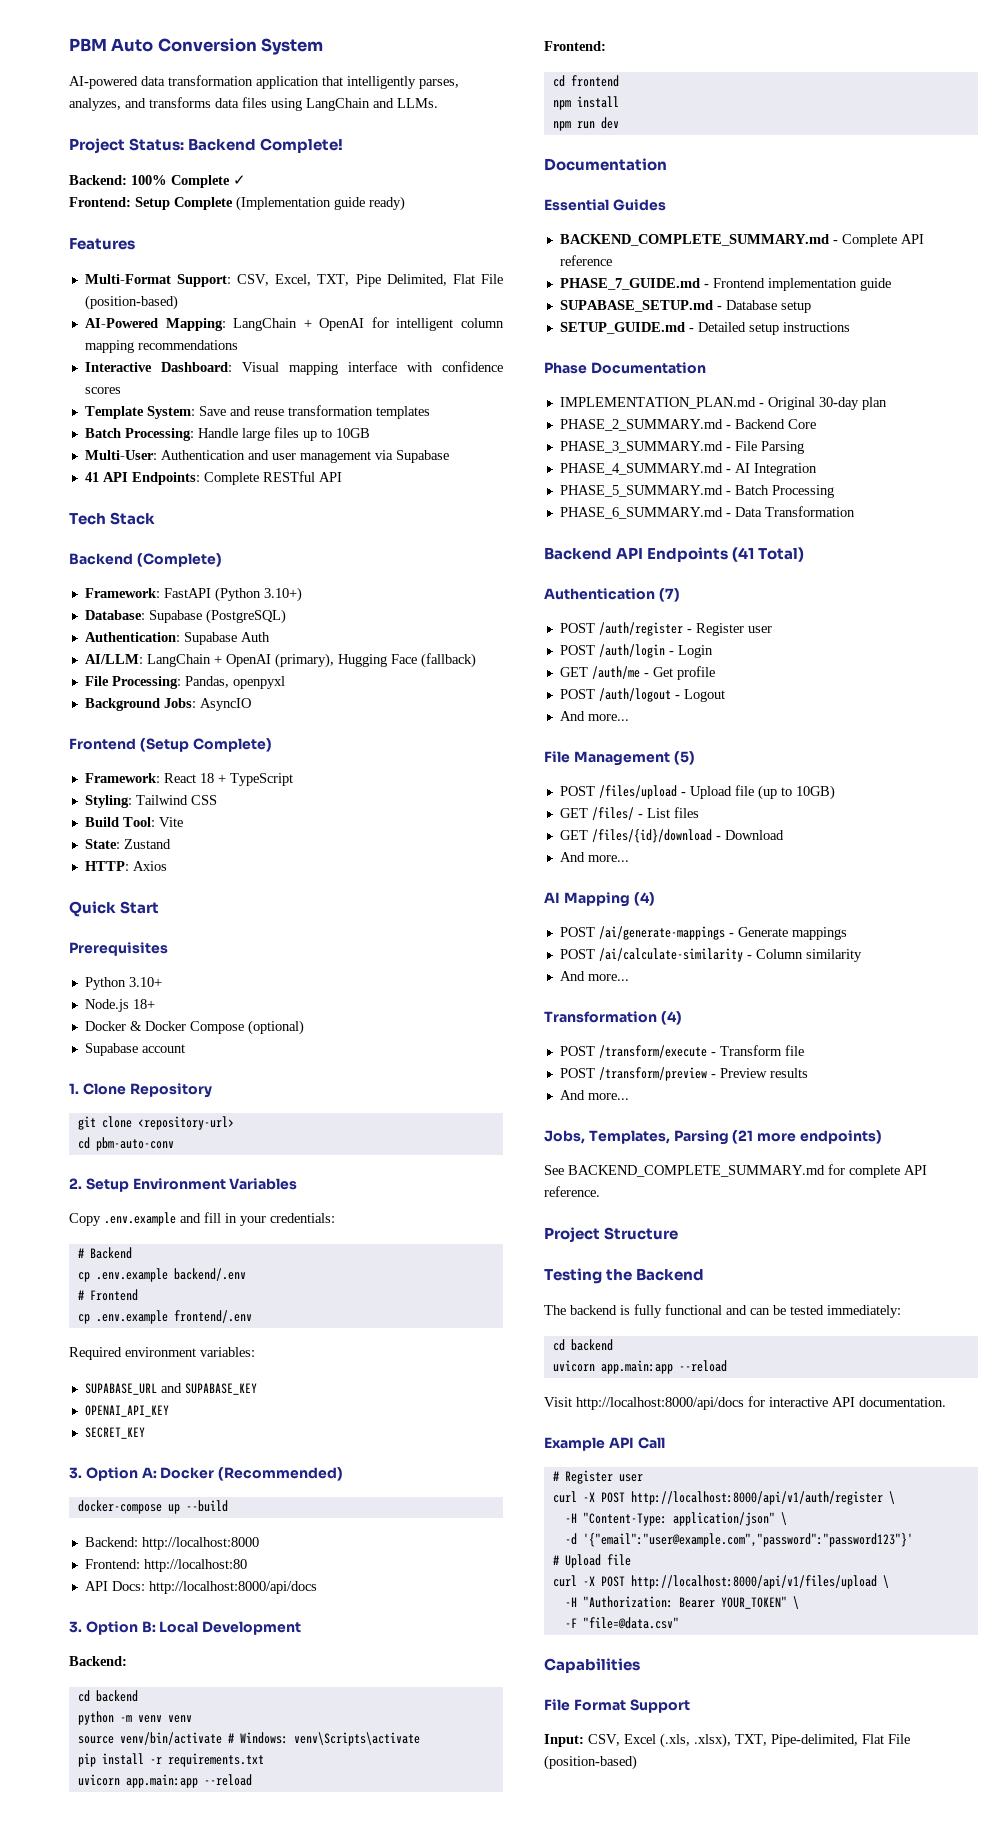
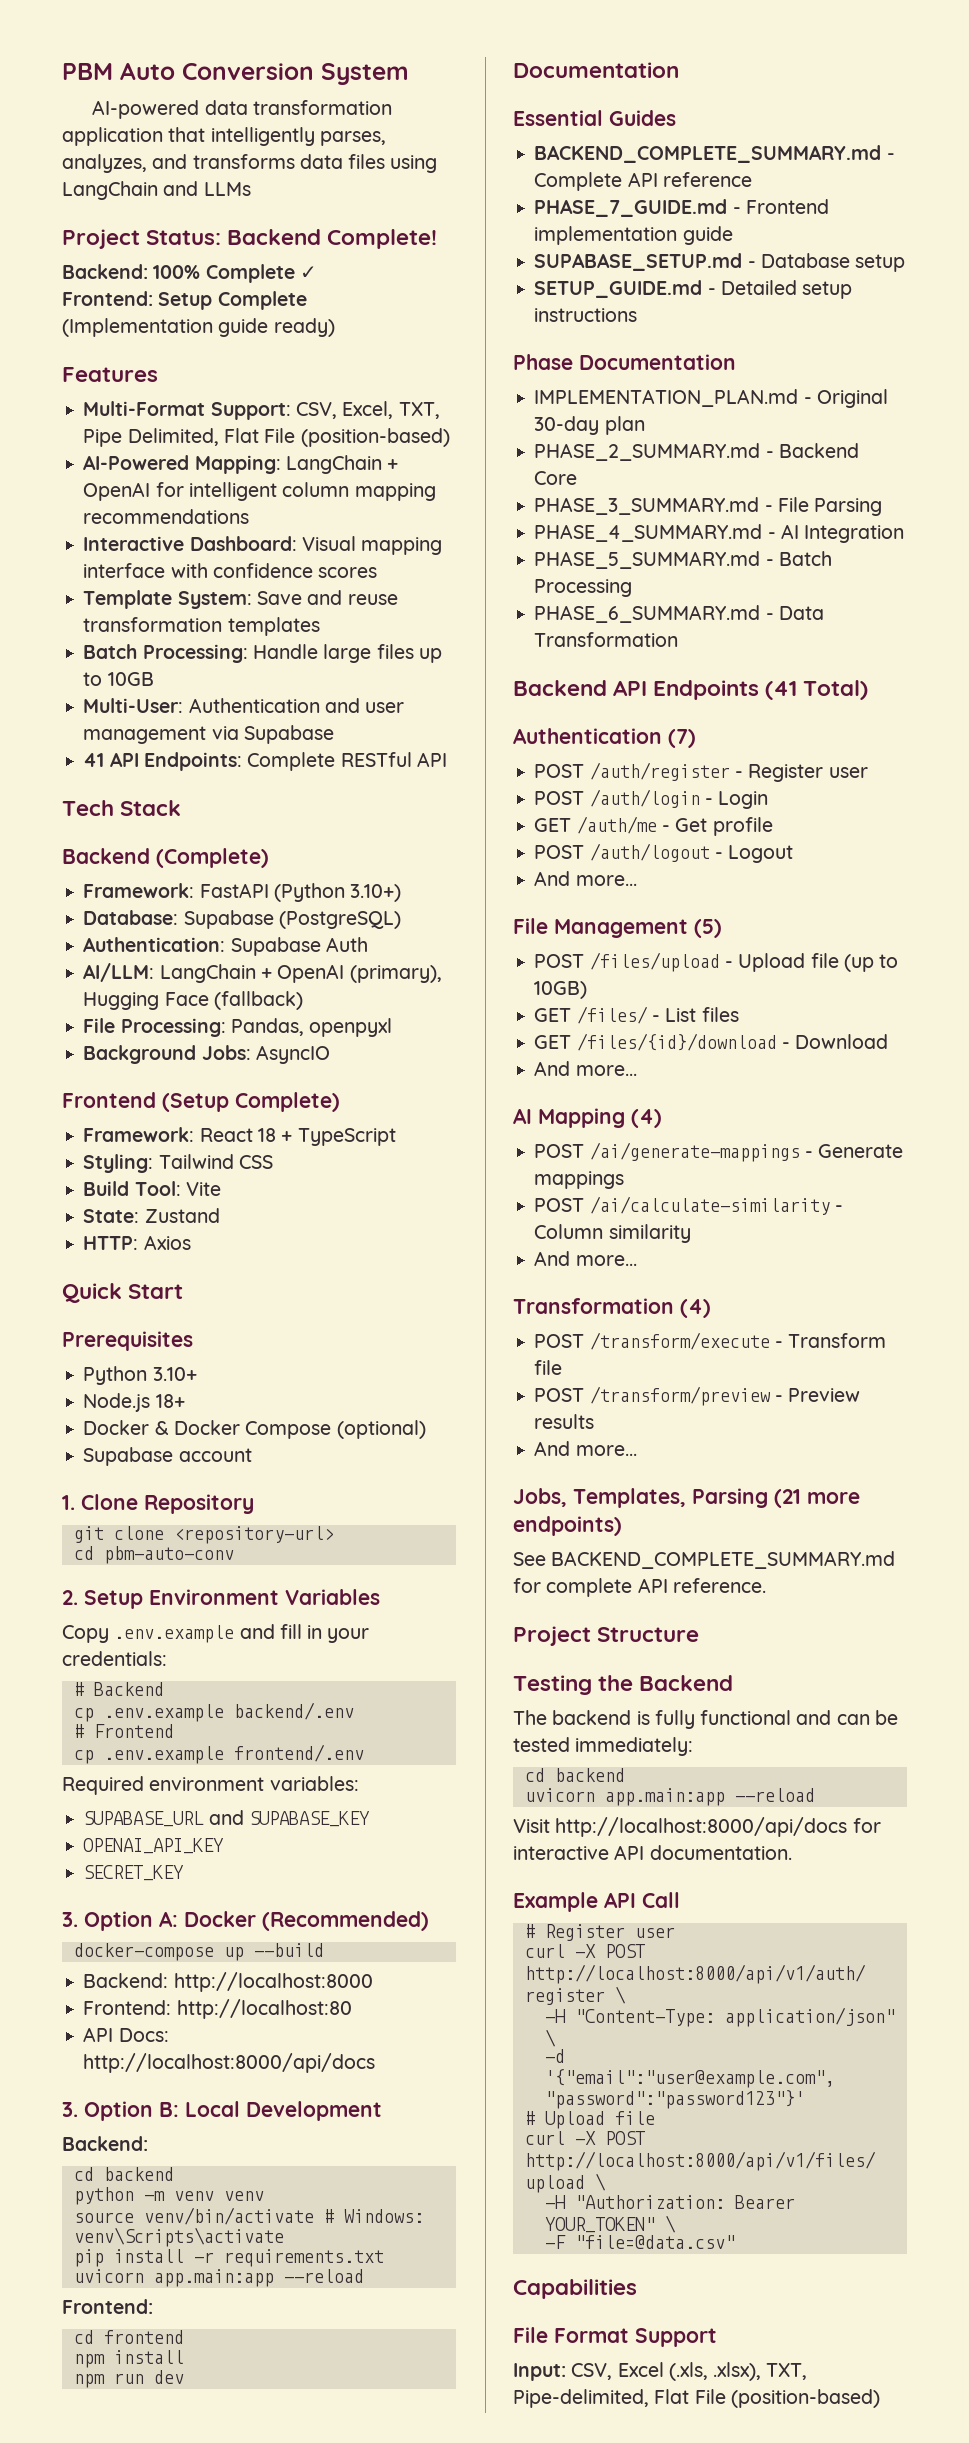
[397,98,438,108] LLMs. -> [203,182,251,196] LLMs

